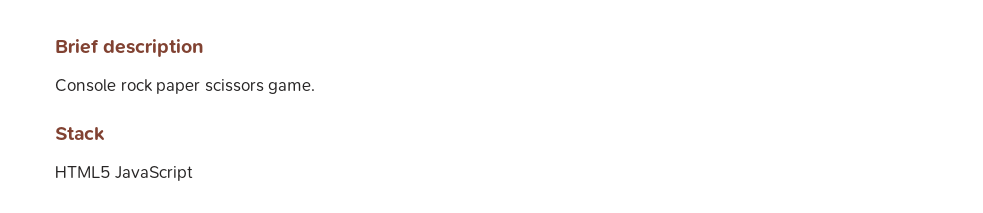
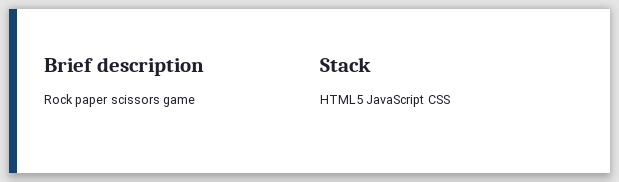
[55,79,153,92] Console rock -> [44,94,73,104] Rock
[268,82,316,94] game. -> [163,97,196,107] game
(193, 173) none -> [427,95,450,104] CSS

